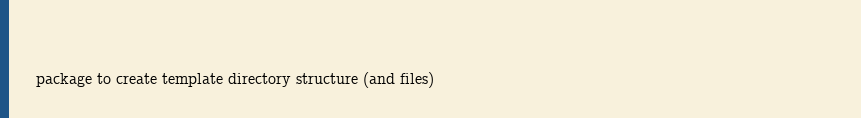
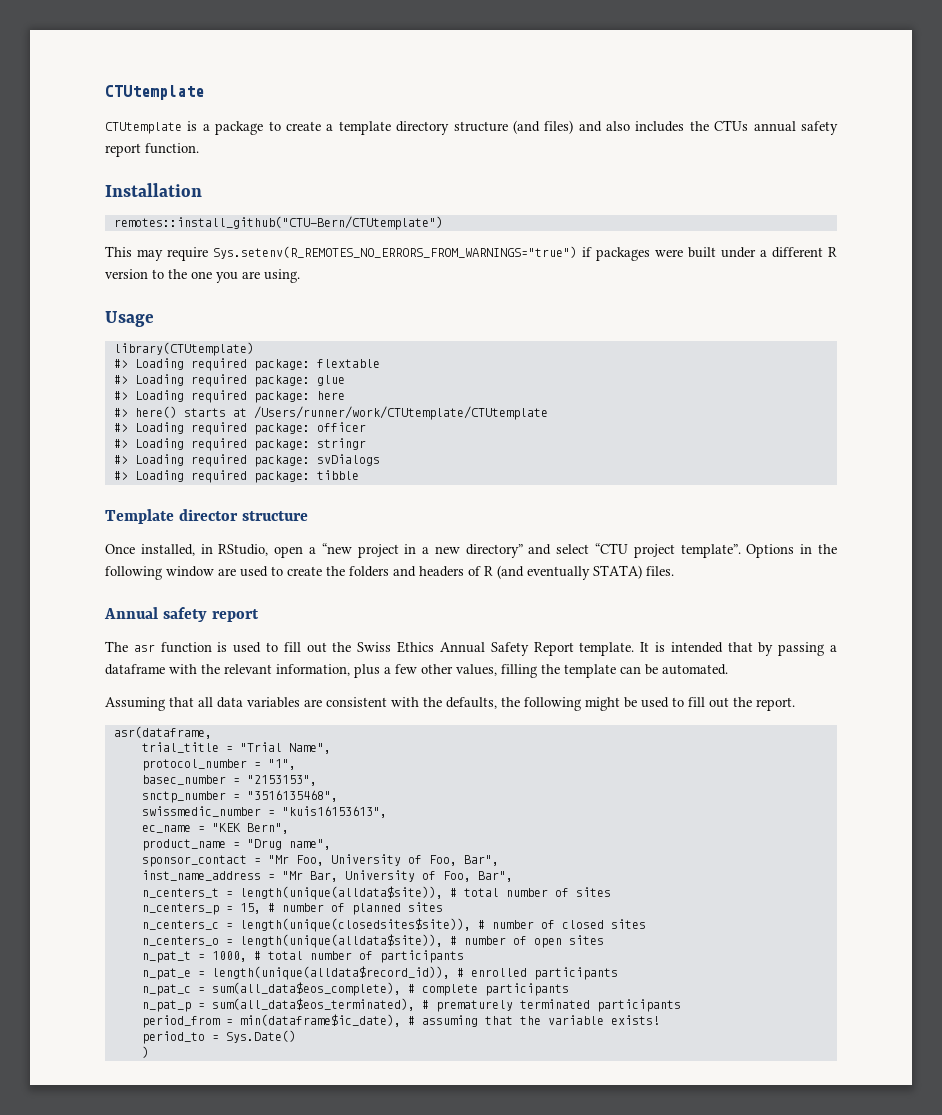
(36, 80) none -> [105,85,204,100] [105,121,210,134] CTUtemplate // CTUtemplate is a
(157, 78) none -> [326,124,334,131] a
(434, 80) none -> [578,120,839,135] [105,143,199,157] [105,183,202,197] [113,216,443,230] [105,246,837,261] [105,269,300,283] [105,311,154,327] [113,342,254,356] [113,358,380,371] [113,374,345,387] [113,390,345,403] [113,406,548,420] [113,422,366,435] [113,438,366,451] [113,454,380,467] [113,470,359,483] [105,509,308,524] [105,543,837,558] [105,565,674,580] [104,607,259,622] [105,641,838,656] [105,664,728,678] [105,697,795,711] [113,726,212,739] [141,742,331,754] [141,759,296,771] [141,775,317,786] [141,790,338,803] [141,806,387,818] [141,823,289,834] [141,839,331,851] [141,854,499,867] [141,870,513,882] [141,886,611,900] [141,902,443,915] [141,918,646,932] [141,934,604,948] [141,950,464,963] [141,966,618,980] [141,982,569,996] [141,998,681,1012] [141,1014,660,1028] [141,1030,296,1044] [141,1046,149,1058] and also includes the CTUs annual safety report function. // Installation // remotes::install_github("CTU-Bern/CTUtemplate") // This may require Sys.setenv(R_REMOTES_NO_ERRORS_FROM_WARNINGS="true") if packages were built under a different R version to the one you are using. // Usage // library(CTUtemplate) // #> Loading required package: flextable // #> Loading required package: glue // #> Loading required package: here // #> here() starts at /Users/runner/work/CTUtemplate/CTUtemplate // #> Loading required package: officer // #> Loading required package: stringr // #> Loading required package: svDialogs // #> Loading required package: tibble // Template director structure // Once installed, in RStudio, open a “new project in a new directory” and select “CTU project template”. Options in the following window are used to create the folders and headers of R (and eventually STATA) files. // Annual safety report // The asr function is used to fill out the Swiss Ethics Annual Safety Report template. It is intended that by passing a dataframe with the relevant information, plus a few other values, filling the template can be automated. // Assuming that all data variables are consistent with the defaults, the following might be used to fill out the report. // asr(dataframe, // trial_title = "Trial Name", // protocol_number = "1", // basec_number = "2153153", // snctp_number = "3516135468", // swissmedic_number = "kuis16153613", // ec_name = "KEK Bern", // product_name = "Drug name", // sponsor_contact = "Mr Foo, University of Foo, Bar", // inst_name_address = "Mr Bar, University of Foo, Bar", // n_centers_t = length(unique(alldata$site)), # total number of sites // n_centers_p = 15, # number of planned sites // n_centers_c = length(unique(closedsites$site)), # number of closed sites // n_centers_o = length(unique(alldata$site)), # number of open sites // n_pat_t = 1000, # total number of participants // n_pat_e = length(unique(alldata$record_id)), # enrolled participants // n_pat_c = sum(all_data$eos_complete), # complete participants // n_pat_p = sum(all_data$eos_terminated), # prematurely terminated participants // period_from = min(dataframe$ic_date), # assuming that the variable exists! // period_to = Sys.Date() // )

